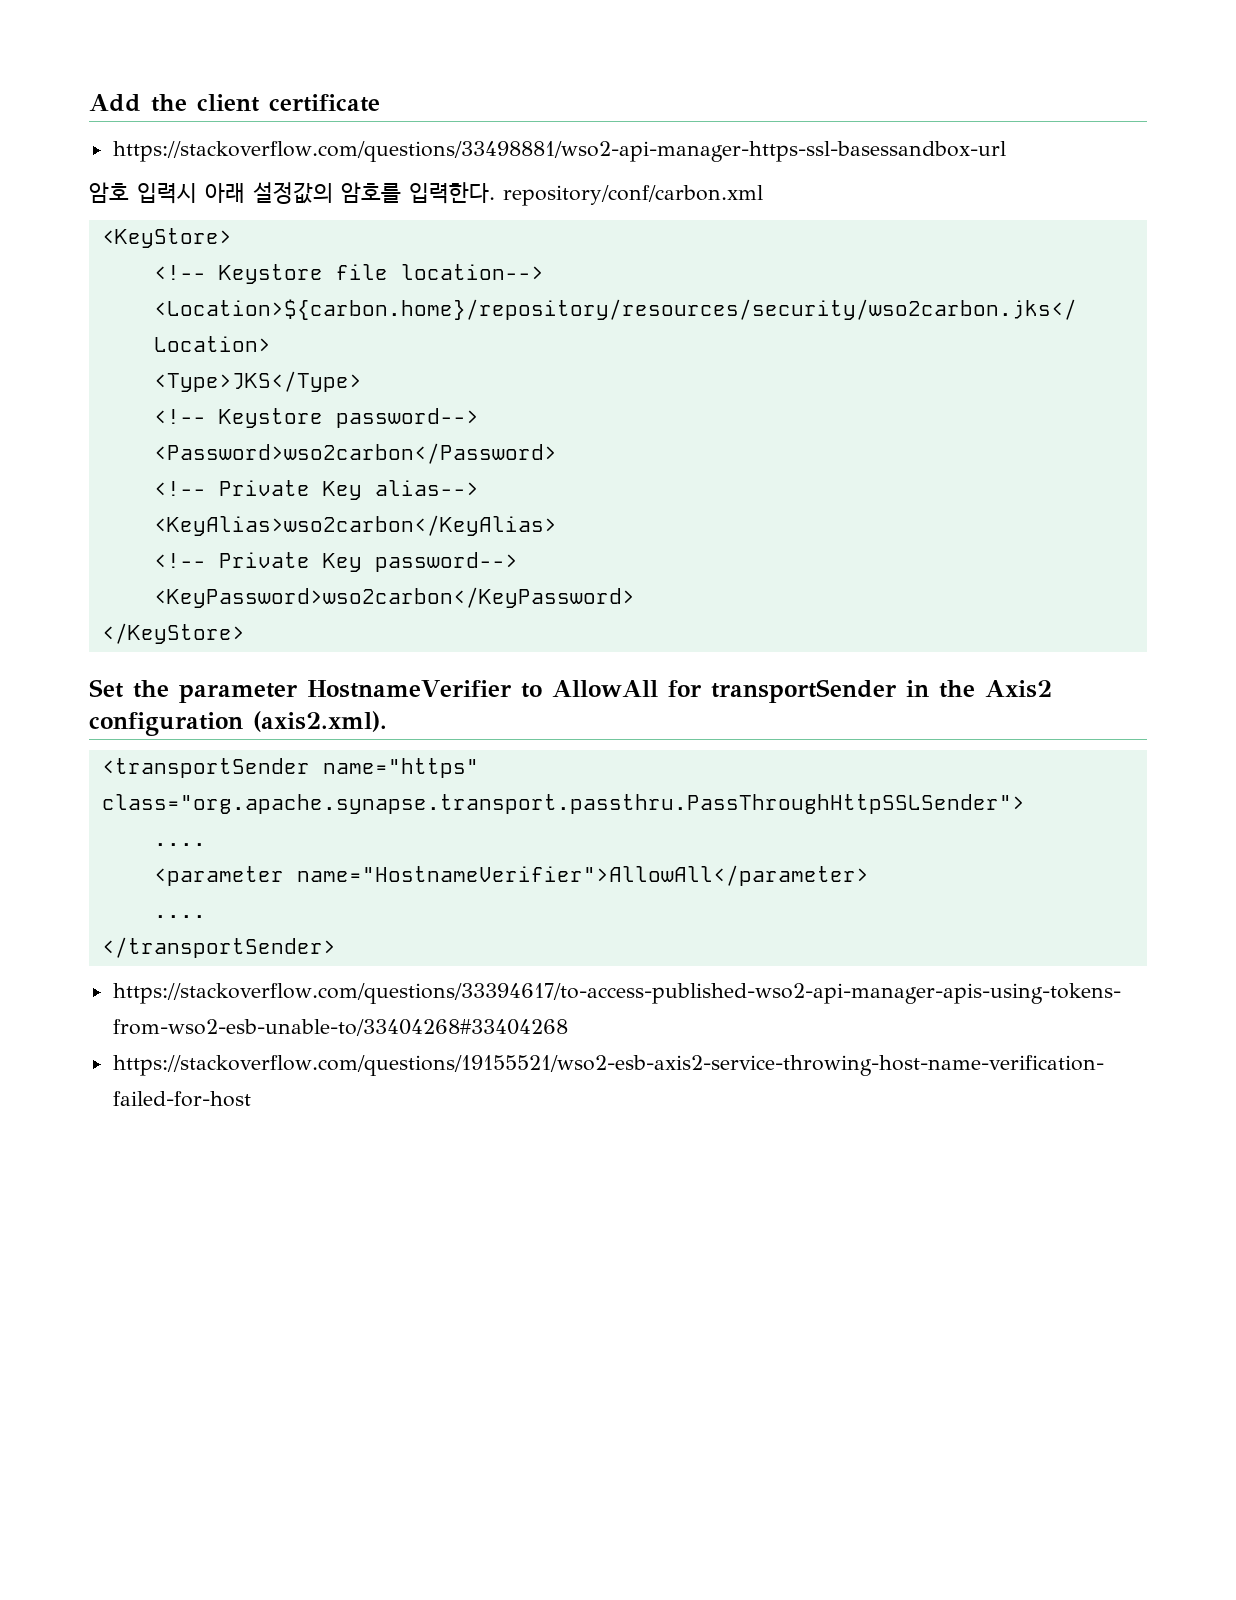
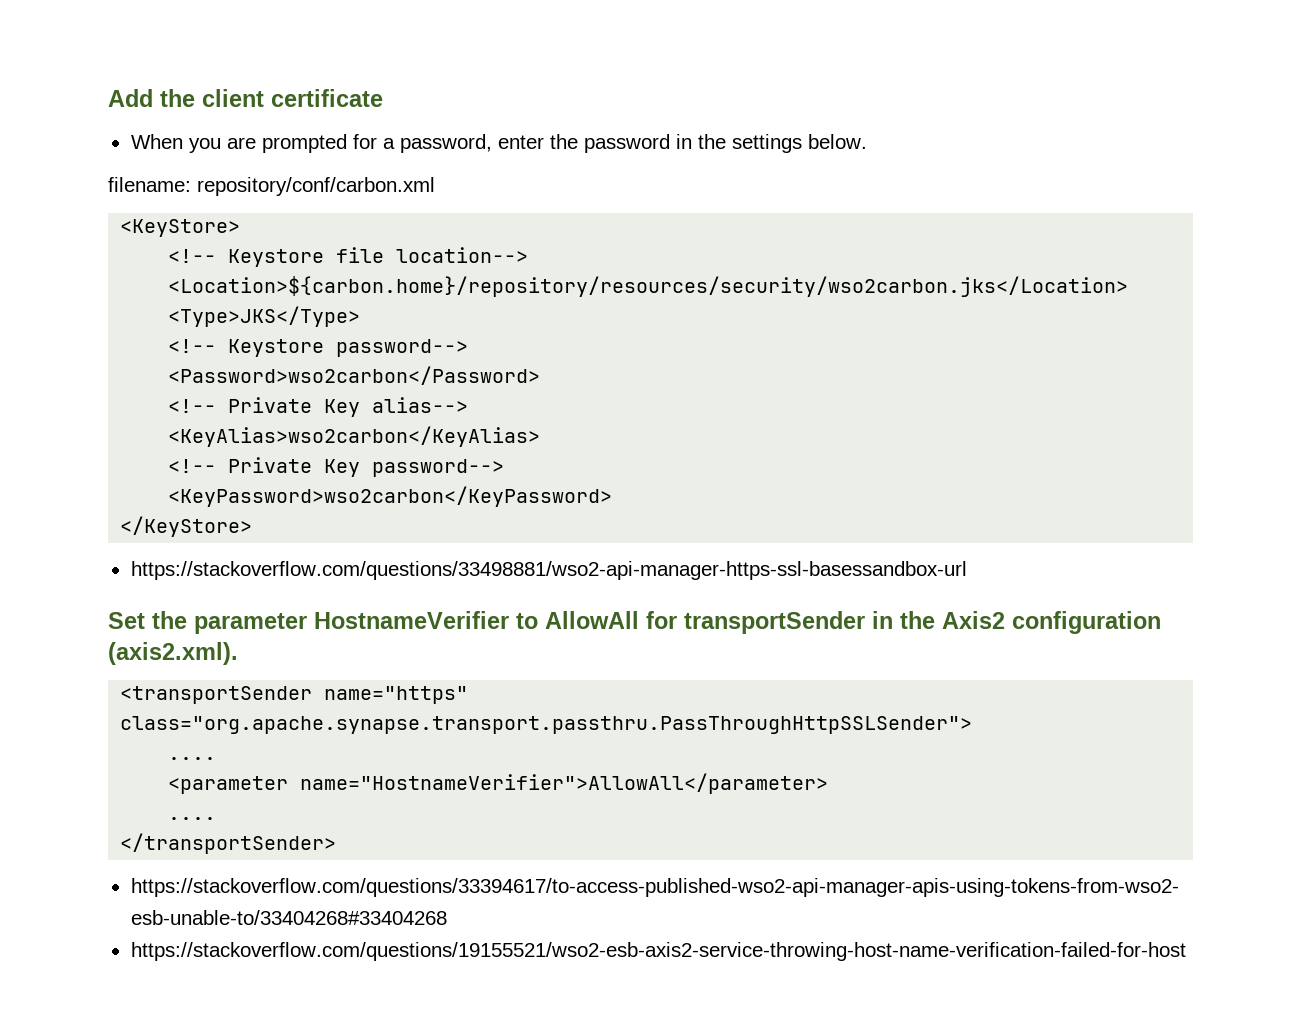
[112,141,1006,162] [89,182,495,204] https://stackoverflow.com/questions/33498881/wso2-api-manager-https-ssl-basessandbox-url // 암호 입력시 아래 설정값의 암호를 입력한다. -> [130,134,867,153] [108,177,191,192] When you are prompted for a password, enter the password in the settings below. // filename:
(245, 633) none -> [130,561,967,580] // https://stackoverflow.com/questions/33498881/wso2-api-manager-https-ssl-basessandbox-url

